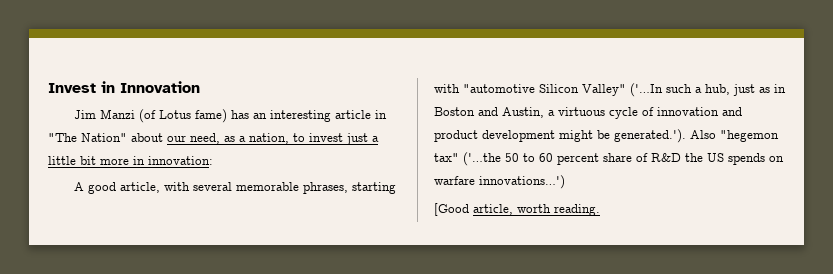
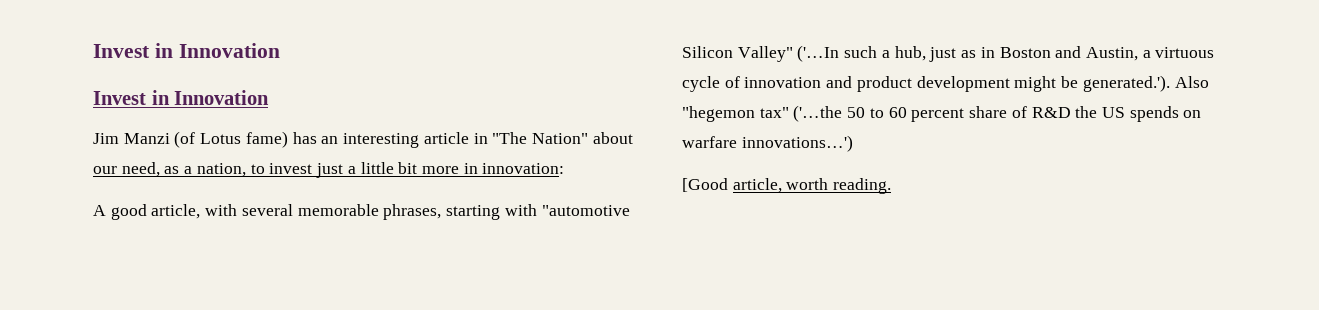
[48,81,200,93] Invest in Innovation -> [93,43,280,58] [93,90,270,105] Invest in Innovation // Invest in Innovation

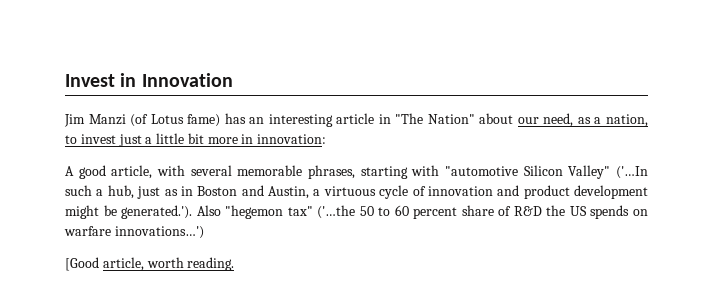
[93,43,280,58] [93,90,270,105] Invest in Innovation // Invest in Innovation -> [65,73,233,87] Invest in Innovation

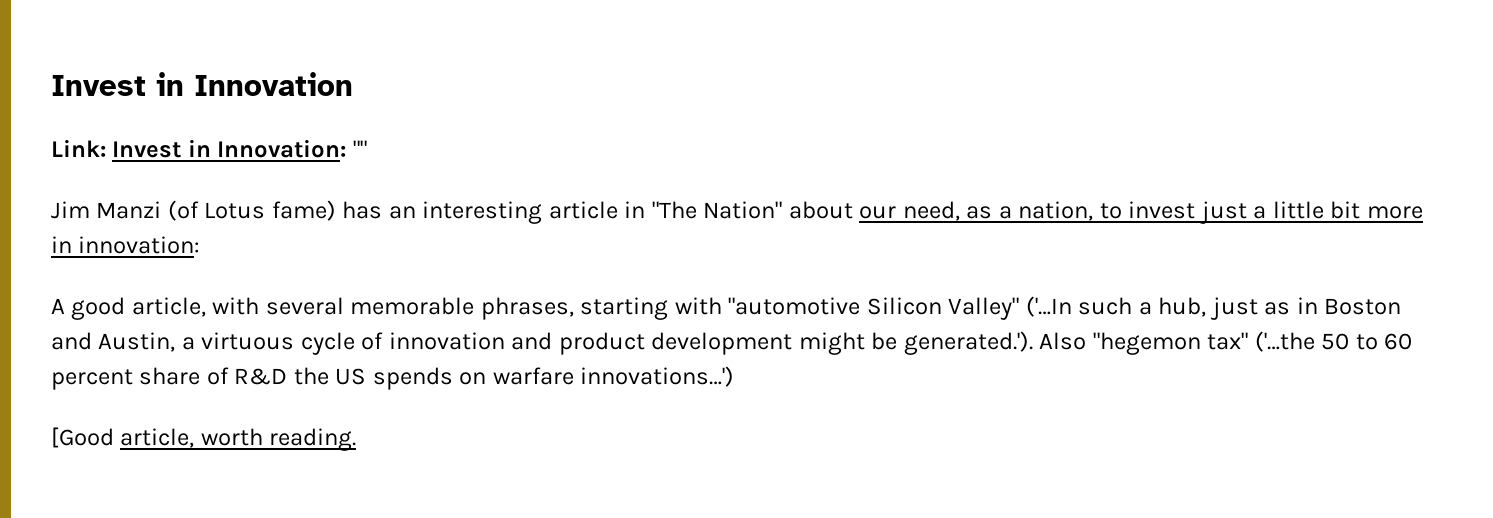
(233, 80) none -> [51,139,367,158] // Link: Invest in Innovation: ""

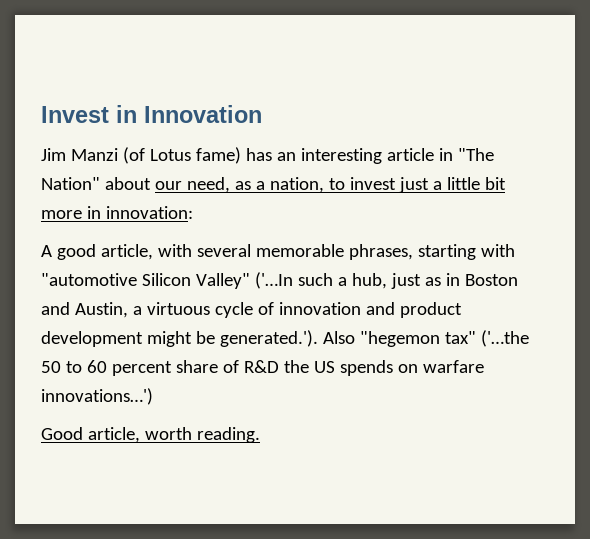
[51,139,367,158] // Link: Invest in Innovation: "" -> (262, 114) none
[51,427,114,448] [Good -> [41,427,83,440] Good

